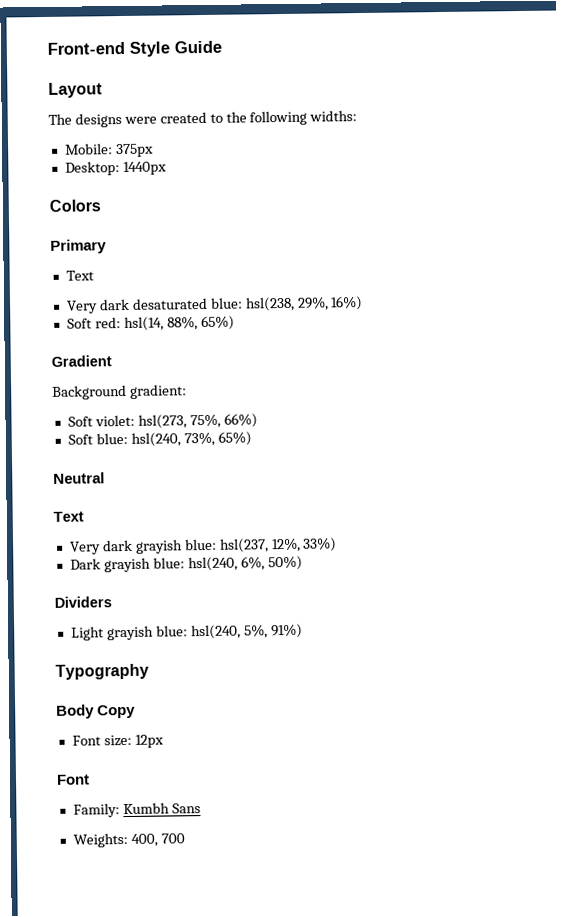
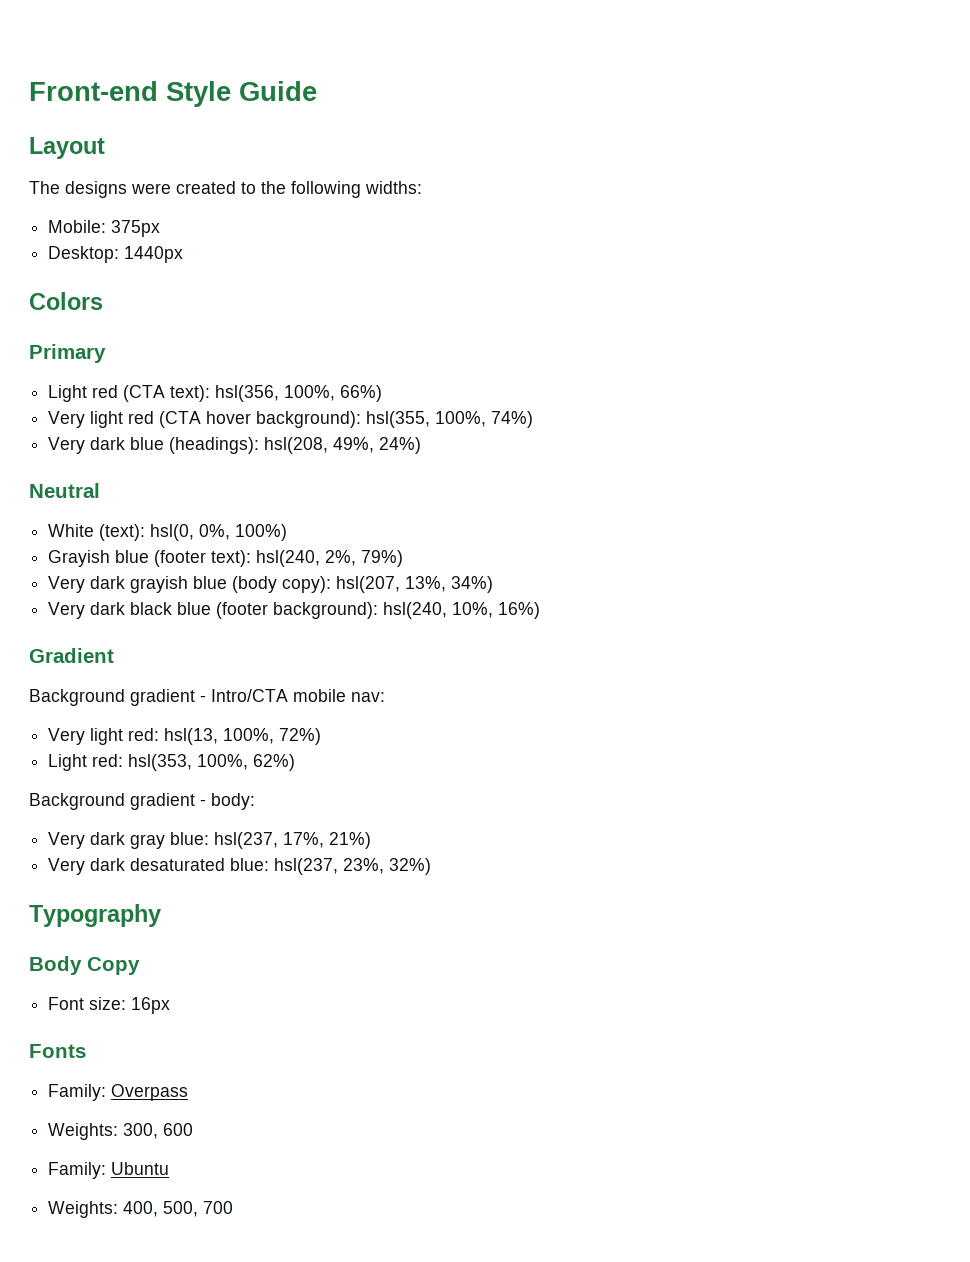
[65,270,94,281] [66,295,364,314] [66,315,235,332] [51,355,112,367] [52,384,187,400] [67,413,258,429] [67,431,252,447] [53,472,105,484] [53,511,84,522] [69,537,338,555] [69,555,303,573] [54,596,112,608] [70,623,303,641] Text // Very dark desaturated blue: hsl(238, 29%, 16%) // Soft red: hsl(14, 88%, 65%) // Gradient // Background gradient: // Soft violet: hsl(273, 75%, 66%) // Soft blue: hsl(240, 73%, 65%) // Neutral // Text // Very dark grayish blue: hsl(237, 12%, 33%) // Dark grayish blue: hsl(240, 6%, 50%) // Dividers // Light grayish blue: hsl(240, 5%, 91%) -> [48,385,383,402] [48,411,534,428] [48,437,422,454] [29,483,100,498] [48,524,288,541] [48,550,404,567] [48,576,494,593] [48,602,541,619] [29,648,114,663] [29,689,385,706] [48,728,322,745] [48,754,296,771] [29,793,255,810] [48,832,372,849] [48,858,432,875] Light red (CTA text): hsl(356, 100%, 66%) // Very light red (CTA hover background): hsl(355, 100%, 74%) // Very dark blue (headings): hsl(208, 49%, 24%) // Neutral // White (text): hsl(0, 0%, 100%) // Grayish blue (footer text): hsl(240, 2%, 79%) // Very dark grayish blue (body copy): hsl(207, 13%, 34%) // Very dark black blue (footer background): hsl(240, 10%, 16%) // Gradient // Background gradient - Intro/CTA mobile nav: // Very light red: hsl(13, 100%, 72%) // Light red: hsl(353, 100%, 62%) // Background gradient - body: // Very dark gray blue: hsl(237, 17%, 21%) // Very dark desaturated blue: hsl(237, 23%, 32%)
[134,734,164,748] [56,774,90,785] [72,802,201,818] 12px // Font // Family: Kumbh Sans -> [131,997,171,1014] [29,1044,86,1058] [48,1084,189,1101] [48,1123,194,1140] [48,1162,170,1179] 16px // Fonts // Family: Overpass // Weights: 300, 600 // Family: Ubuntu
(158, 840) none -> [163,1201,199,1217] 500,

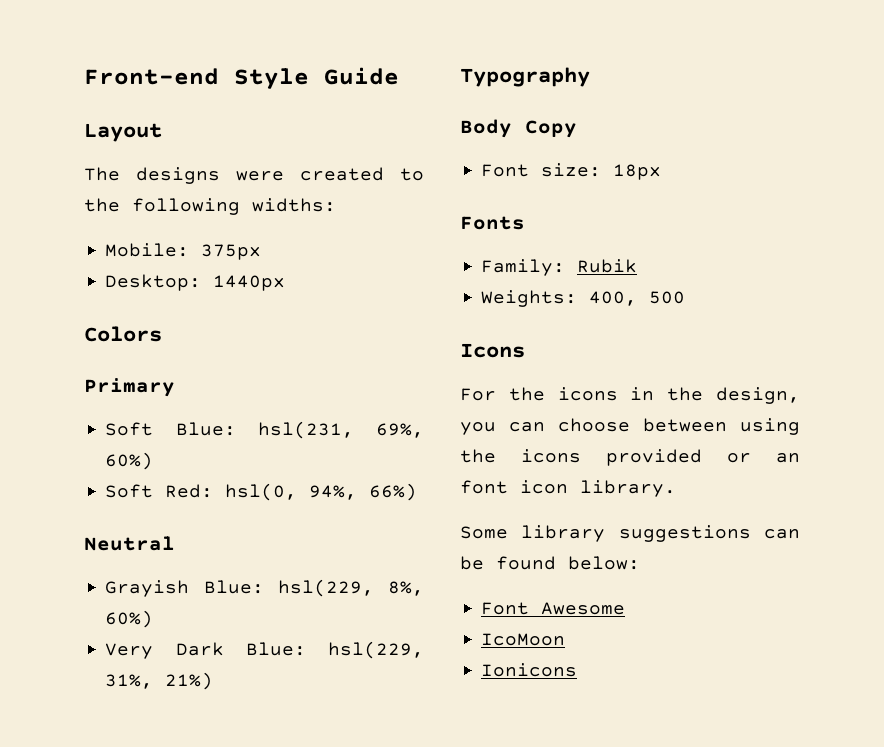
[48,385,383,402] [48,411,534,428] [48,437,422,454] [29,483,100,498] [48,524,288,541] [48,550,404,567] [48,576,494,593] [48,602,541,619] [29,648,114,663] [29,689,385,706] [48,728,322,745] [48,754,296,771] [29,793,255,810] [48,832,372,849] [48,858,432,875] Light red (CTA text): hsl(356, 100%, 66%) // Very light red (CTA hover background): hsl(355, 100%, 74%) // Very dark blue (headings): hsl(208, 49%, 24%) // Neutral // White (text): hsl(0, 0%, 100%) // Grayish blue (footer text): hsl(240, 2%, 79%) // Very dark grayish blue (body copy): hsl(207, 13%, 34%) // Very dark black blue (footer background): hsl(240, 10%, 16%) // Gradient // Background gradient - Intro/CTA mobile nav: // Very light red: hsl(13, 100%, 72%) // Light red: hsl(353, 100%, 62%) // Background gradient - body: // Very dark gray blue: hsl(237, 17%, 21%) // Very dark desaturated blue: hsl(237, 23%, 32%) -> [105,421,424,439] [105,452,154,470] [105,483,418,501] [84,536,175,551] [105,579,424,597] [105,610,154,628] [105,641,424,659] [105,672,214,690] Soft Blue: hsl(231, 69%, 60%) // Soft Red: hsl(0, 94%, 66%) // Neutral // Grayish Blue: hsl(229, 8%, 60%) // Very Dark Blue: hsl(229, 31%, 21%)
[131,997,171,1014] 16px -> [613,164,662,180] 18px
[111,1084,189,1101] [48,1123,194,1140] [48,1162,170,1179] [48,1201,234,1218] Overpass // Weights: 300, 600 // Family: Ubuntu // Weights: 400, 500, 700 -> [577,259,638,273] [481,290,686,307] [460,343,525,358] [460,387,800,404] [460,418,800,435] [460,449,800,466] [460,480,676,497] [460,525,800,542] [460,556,640,570] [481,602,626,615] [481,633,566,646] [481,663,578,677] Rubik // Weights: 400, 500 // Icons // For the icons in the design, you can choose between using the icons provided or an font icon library. // Some library suggestions can be found below: // Font Awesome // IcoMoon // Ionicons

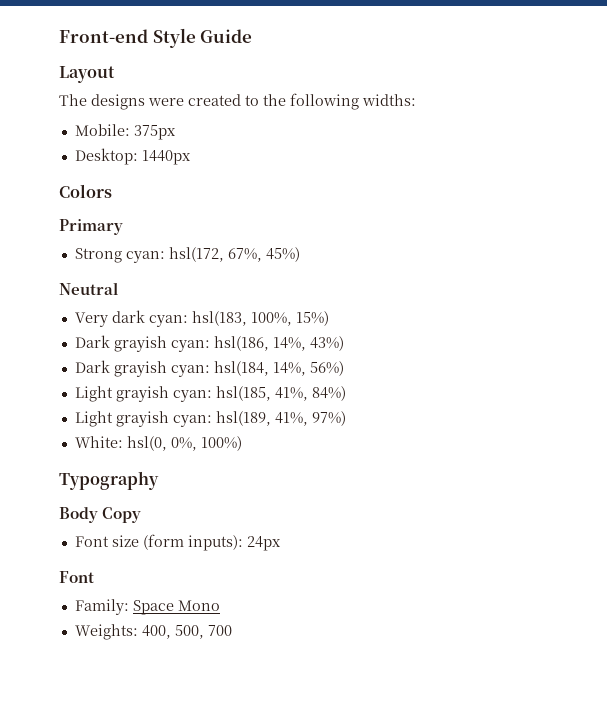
[105,421,424,439] [105,452,154,470] [105,483,418,501] [84,536,175,551] [105,579,424,597] [105,610,154,628] [105,641,424,659] [105,672,214,690] Soft Blue: hsl(231, 69%, 60%) // Soft Red: hsl(0, 94%, 66%) // Neutral // Grayish Blue: hsl(229, 8%, 60%) // Very Dark Blue: hsl(229, 31%, 21%) -> [74,247,300,263] [59,282,118,295] [74,310,329,327] [74,335,344,352] [74,360,344,377] [74,386,346,402] [74,411,346,427] [74,436,242,451] Strong cyan: hsl(172, 67%, 45%) // Neutral // Very dark cyan: hsl(183, 100%, 15%) // Dark grayish cyan: hsl(186, 14%, 43%) // Dark grayish cyan: hsl(184, 14%, 56%) // Light grayish cyan: hsl(185, 41%, 84%) // Light grayish cyan: hsl(189, 41%, 97%) // White: hsl(0, 0%, 100%)
[541,163,662,180] [460,216,525,230] size: 18px // Fonts -> [111,534,281,551] [59,571,94,583] size (form inputs): 24px // Font
[577,259,638,273] Rubik -> [132,600,220,615] Space Mono
[649,291,686,304] [460,343,525,358] [460,387,800,404] [460,418,800,435] [460,449,800,466] [460,480,676,497] [460,525,800,542] [460,556,640,570] [481,602,626,615] [481,633,566,646] [481,663,578,677] 500 // Icons // For the icons in the design, you can choose between using the icons provided or an font icon library. // Some library suggestions can be found below: // Font Awesome // IcoMoon // Ionicons -> [174,625,232,639] 500, 700

